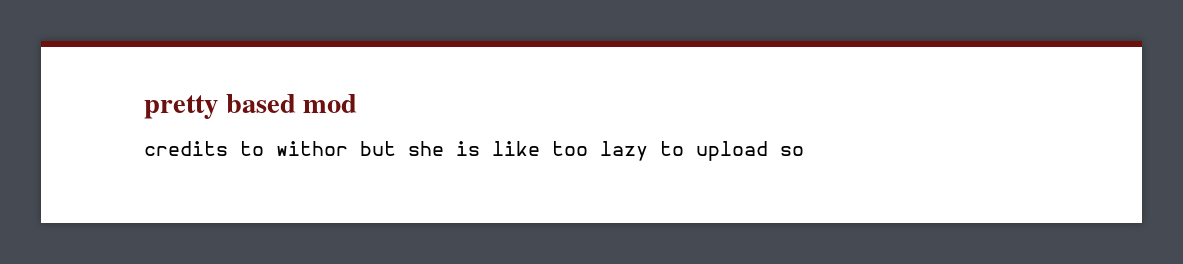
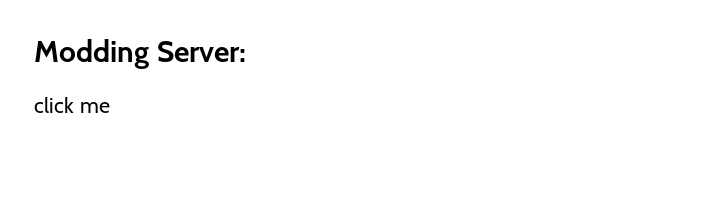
[144,94,358,119] [144,141,804,161] pretty based mod // credits to withor but she is like too lazy to upload so -> [34,39,247,69] [34,97,110,113] Modding Server: // click me

